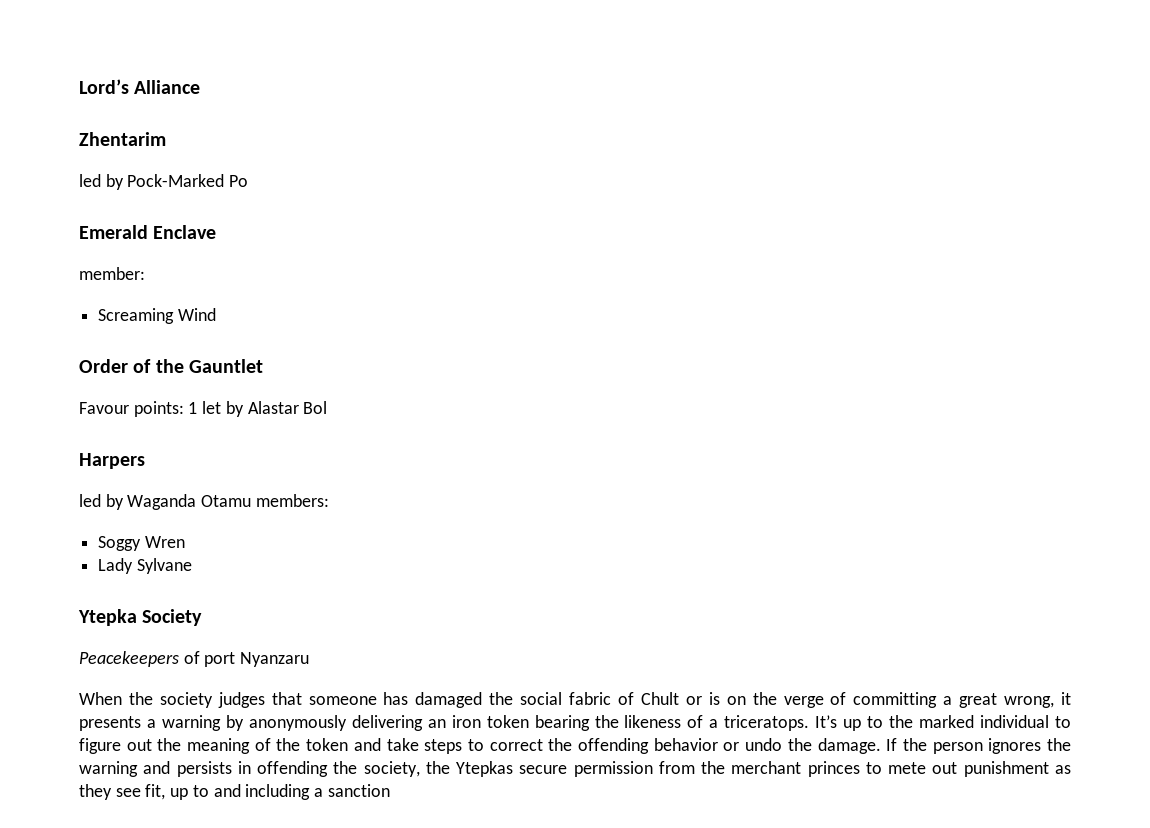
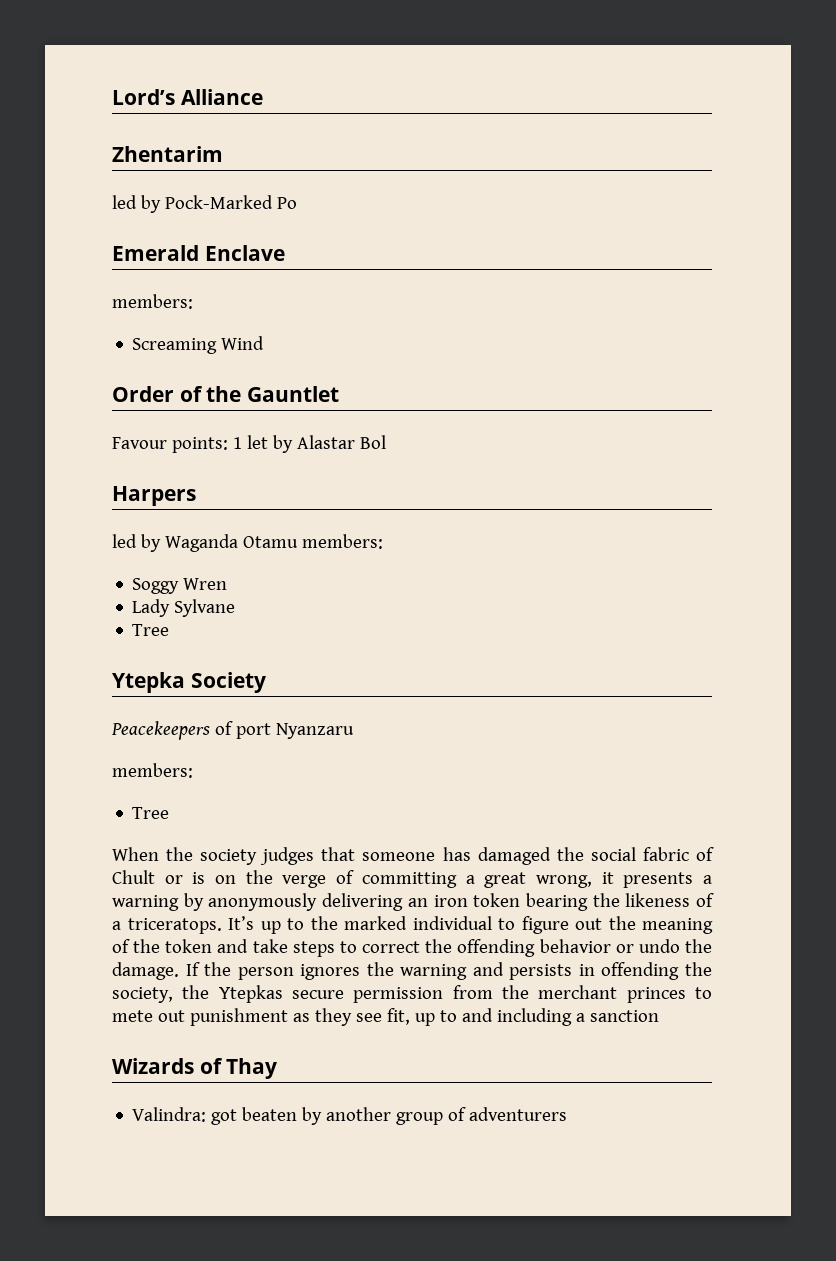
[79,267,145,280] member: -> [112,294,193,309] members:
(192, 566) none -> [132,624,170,636] // Tree
(310, 659) none -> [112,763,193,778] [132,807,170,819] // members: // Tree
(390, 790) none -> [112,1058,278,1079] [132,1107,568,1125] // Wizards of Thay // Valindra: got beaten by another group of adventurers

